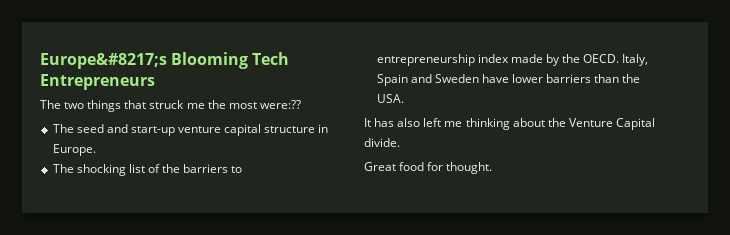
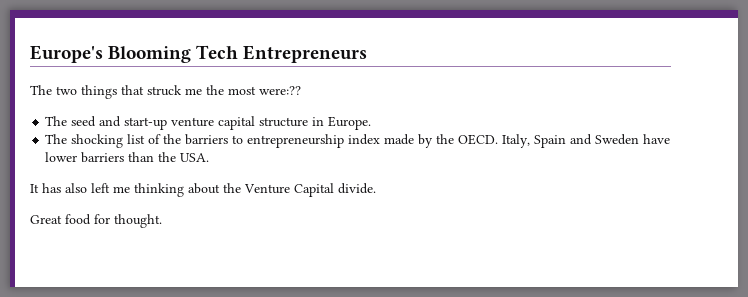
[40,53,167,69] Europe&#8217;s -> [30,45,103,63] Europe's

